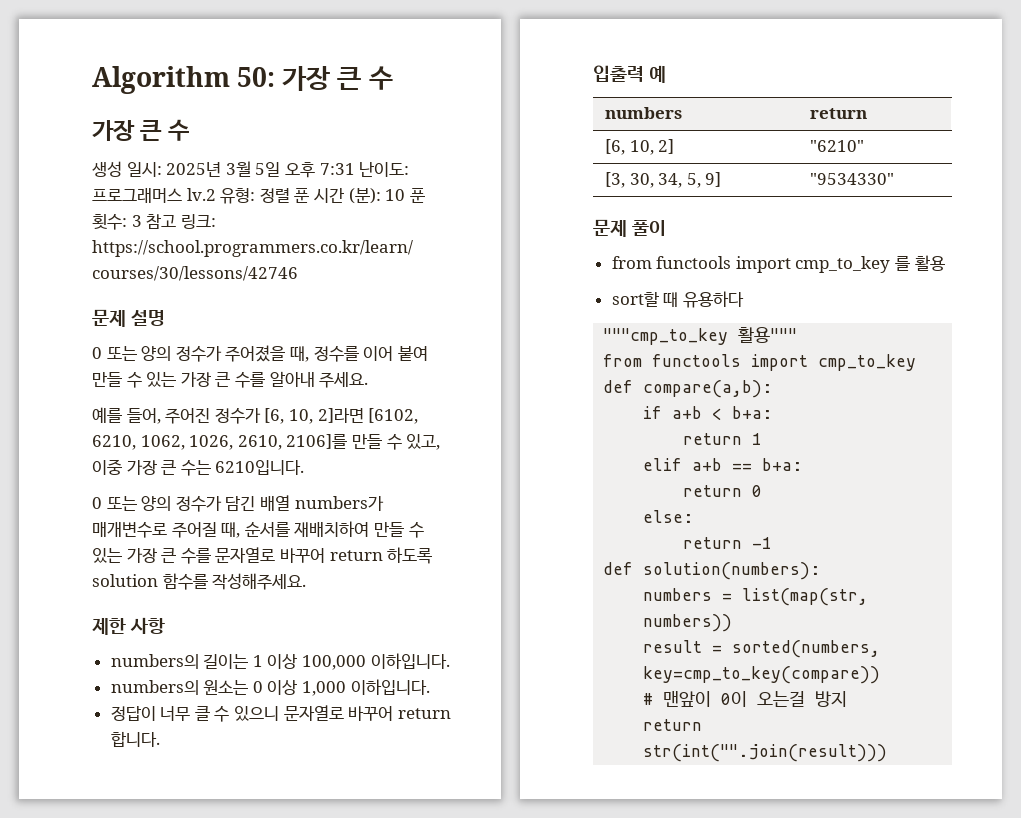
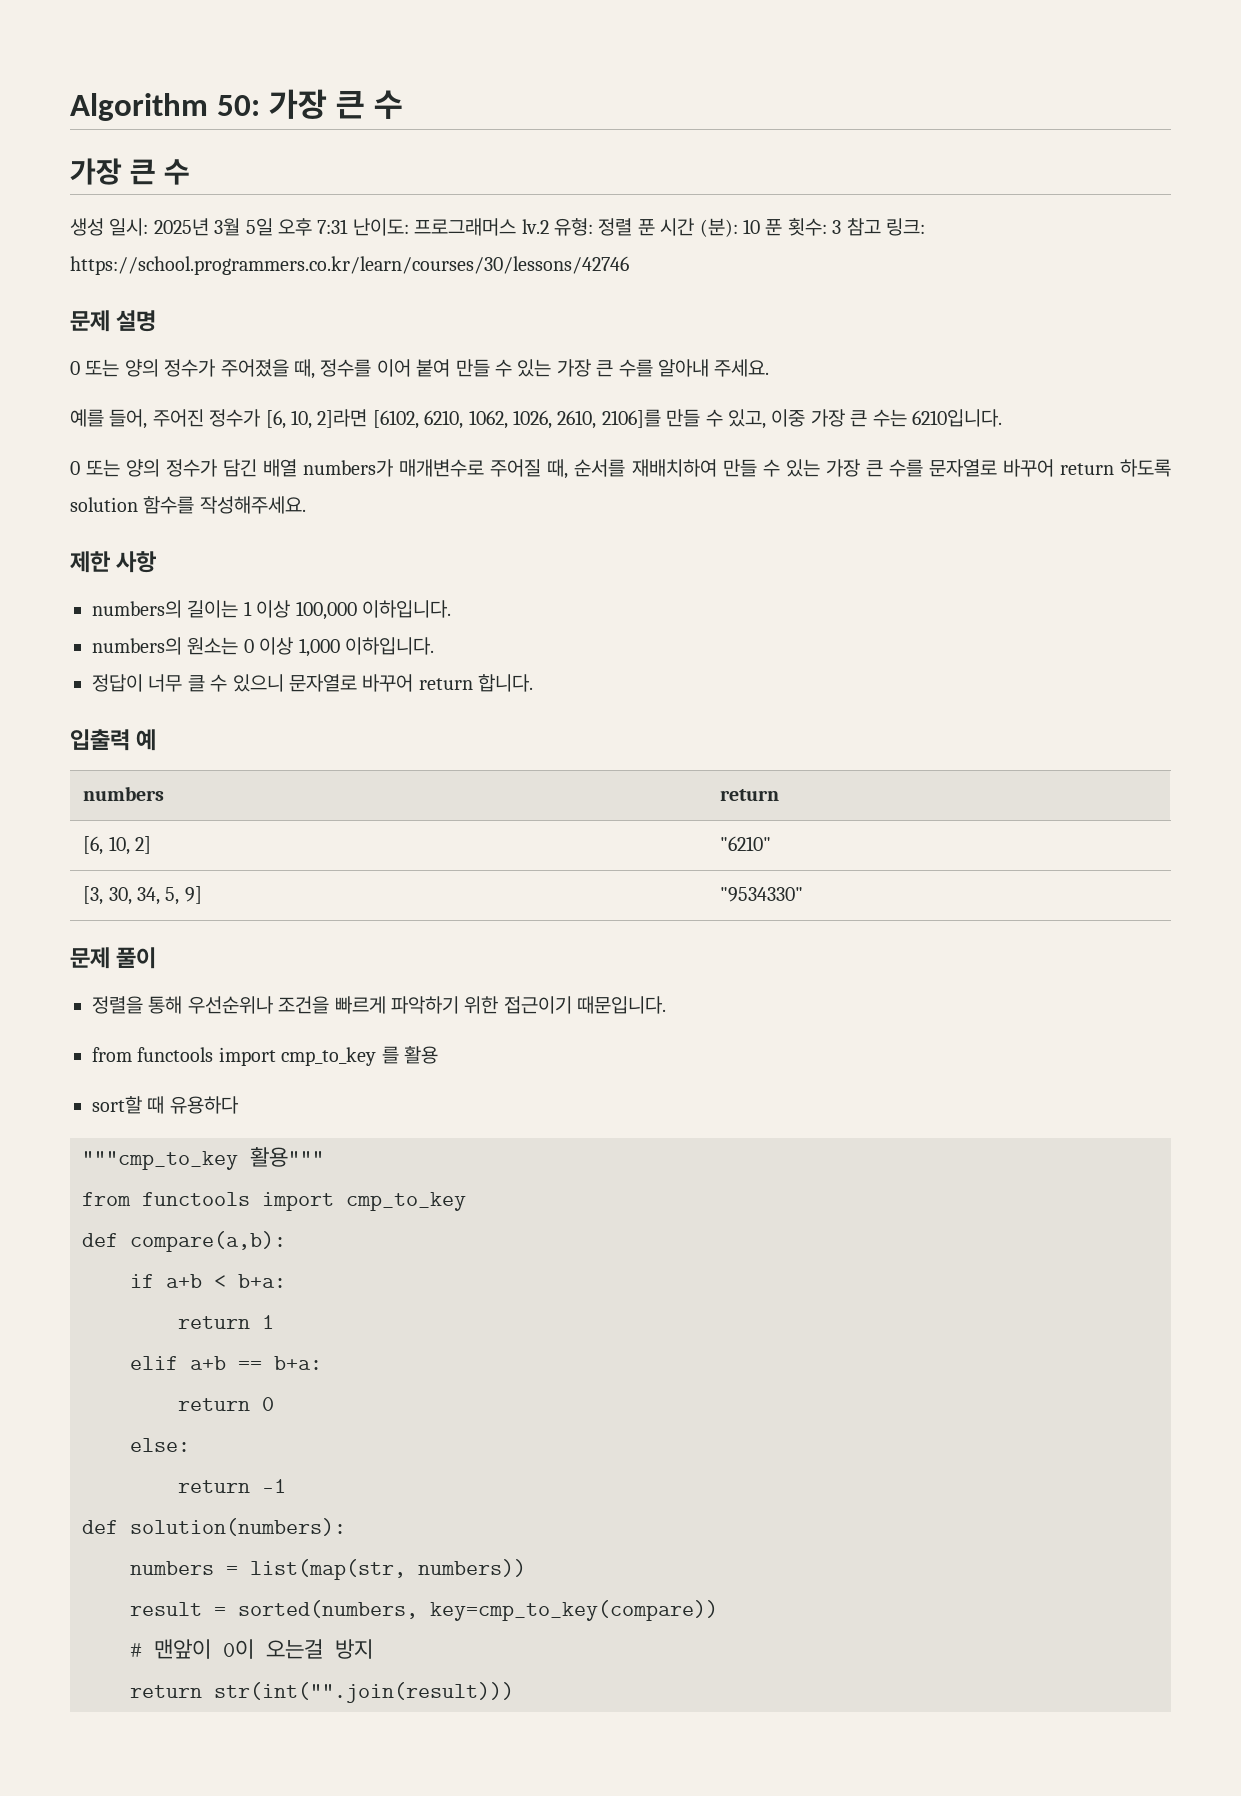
(667, 228) none -> [92,996,667,1014] // 정렬을 통해 우선순위나 조건을 빠르게 파악하기 위한 접근이기 때문입니다.

